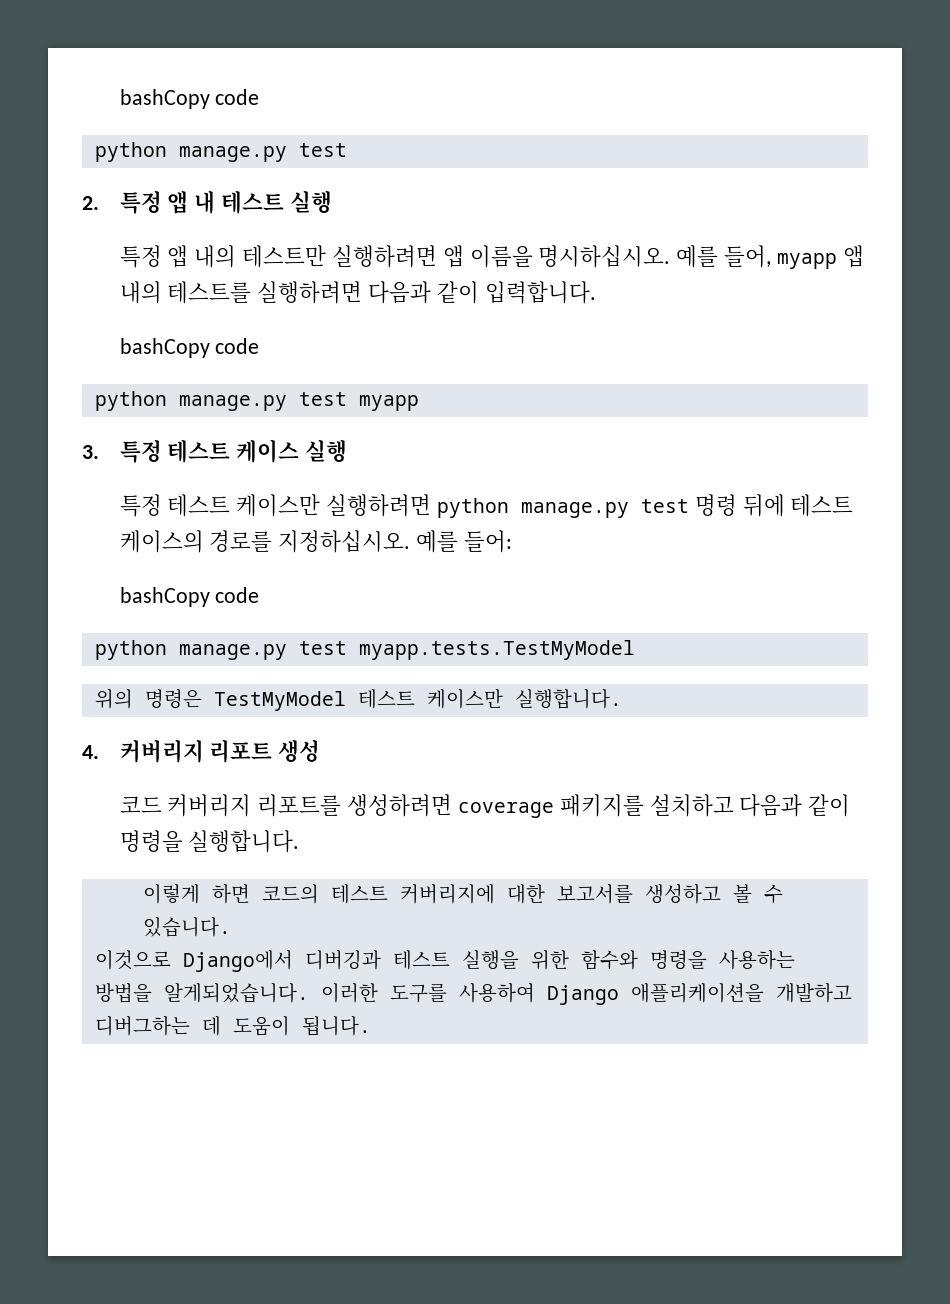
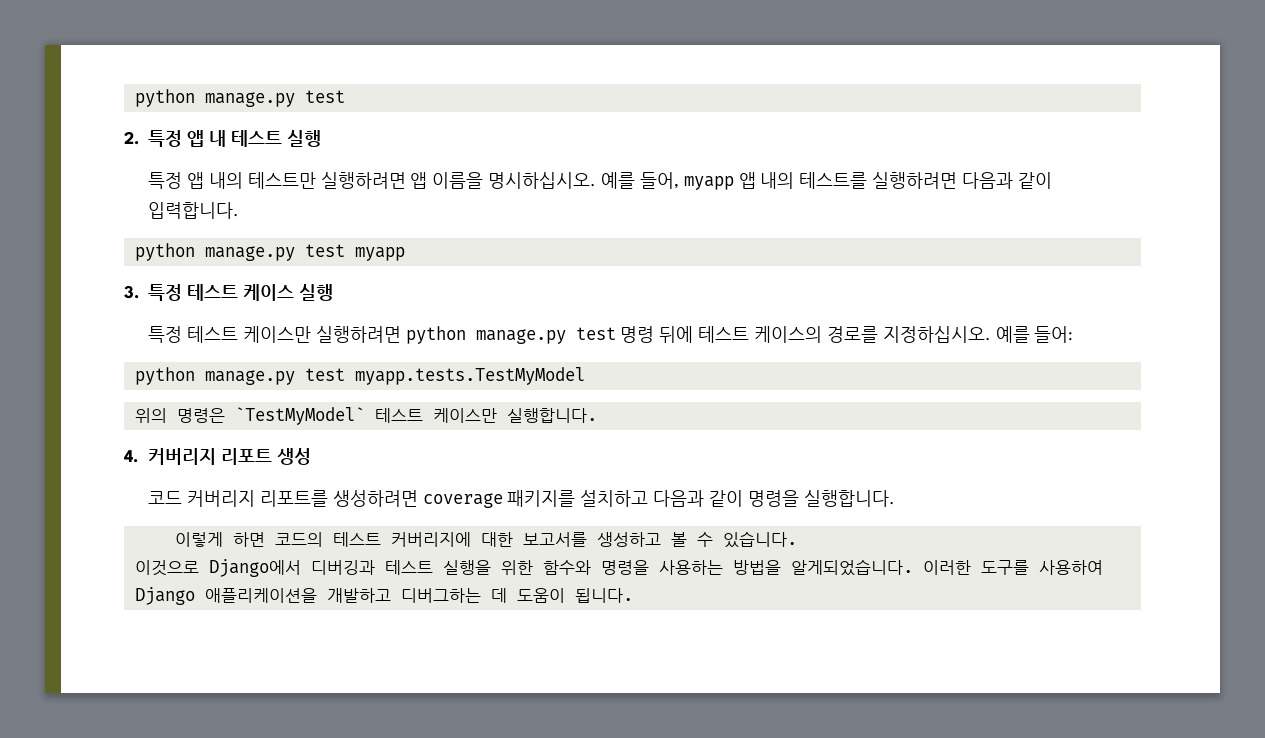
[119,89,260,109] bashCopy code // -> (134, 98) none
[119,338,260,358] // bashCopy code -> (240, 210) none
[119,587,260,607] // bashCopy code -> (1074, 334) none
[213,691,346,711] TestMyModel -> [234,407,365,425] `TestMyModel`

